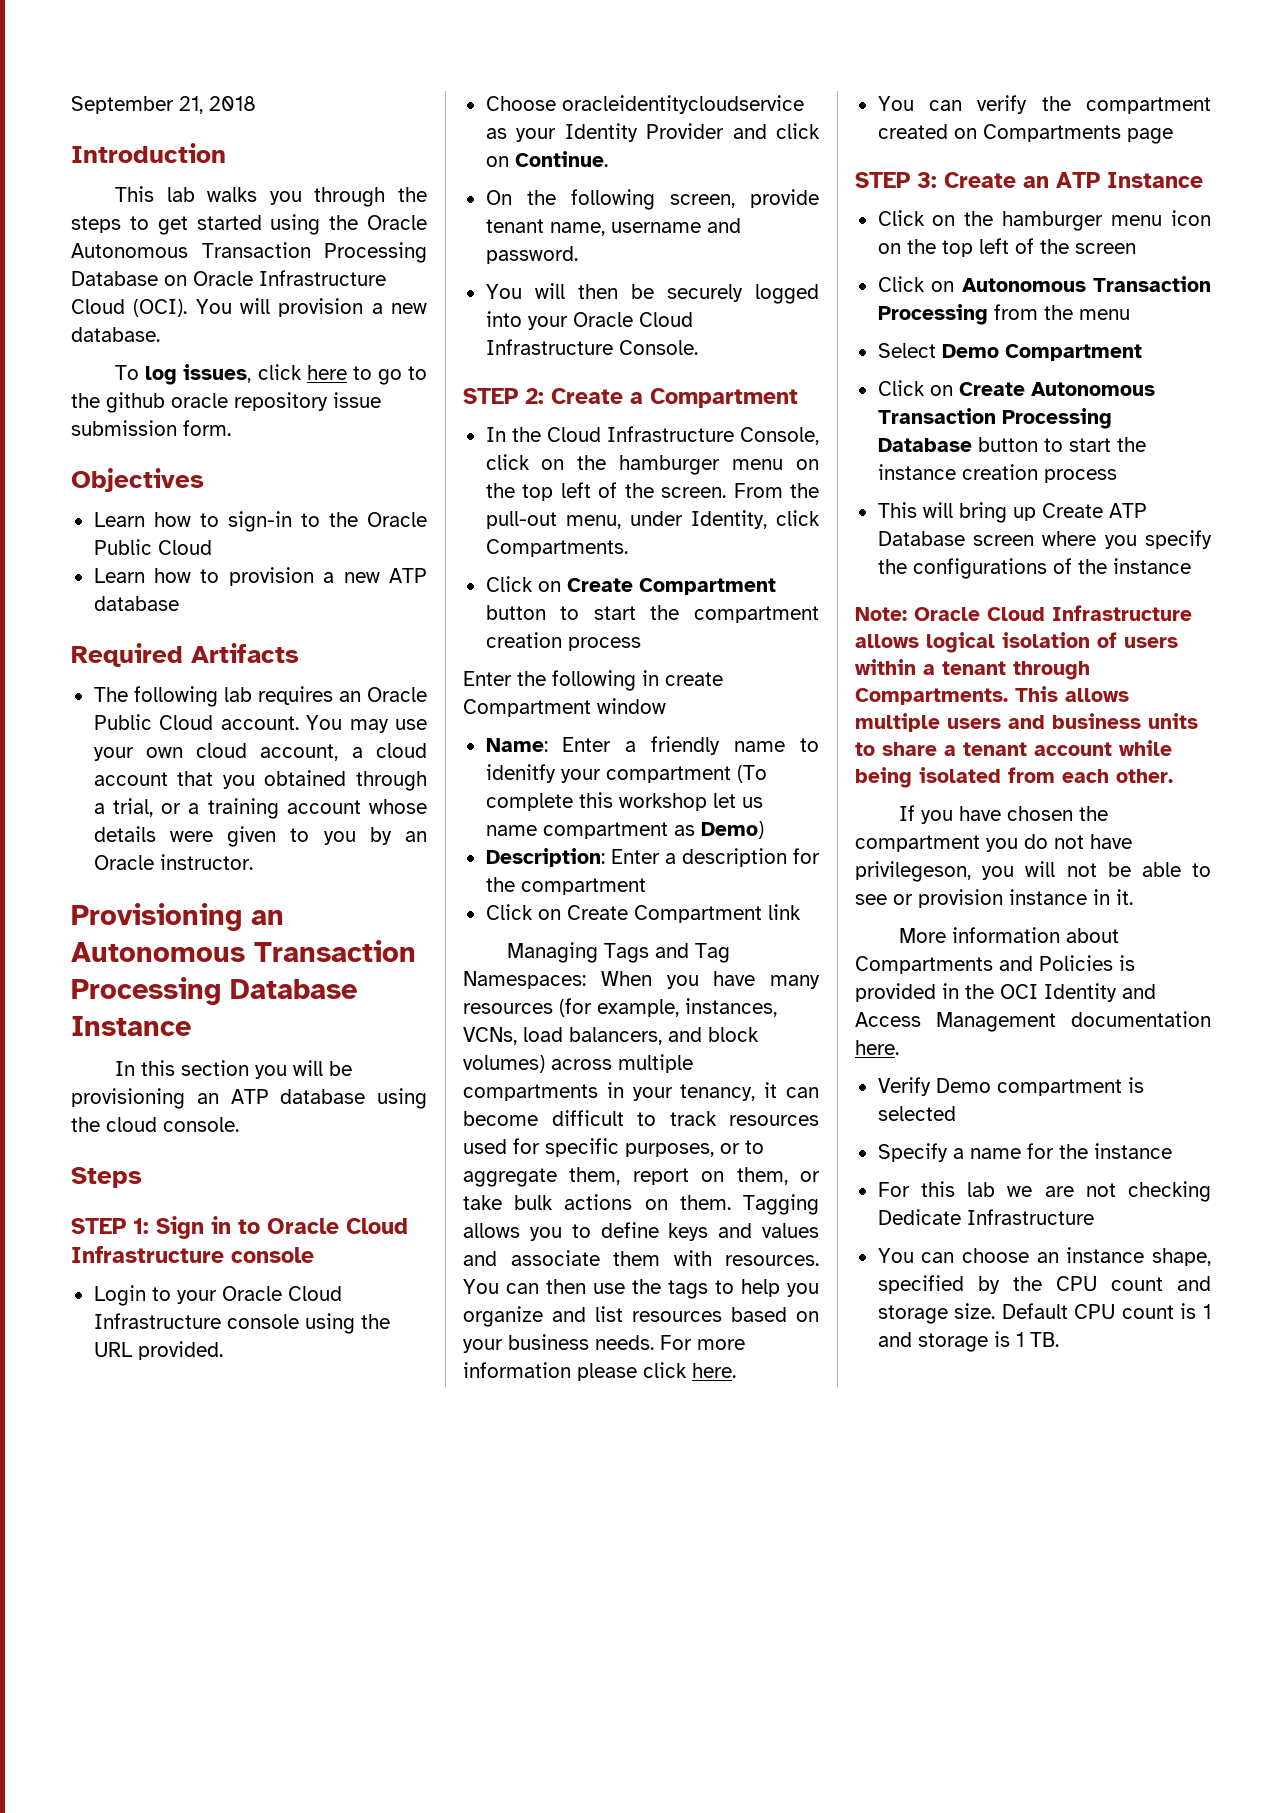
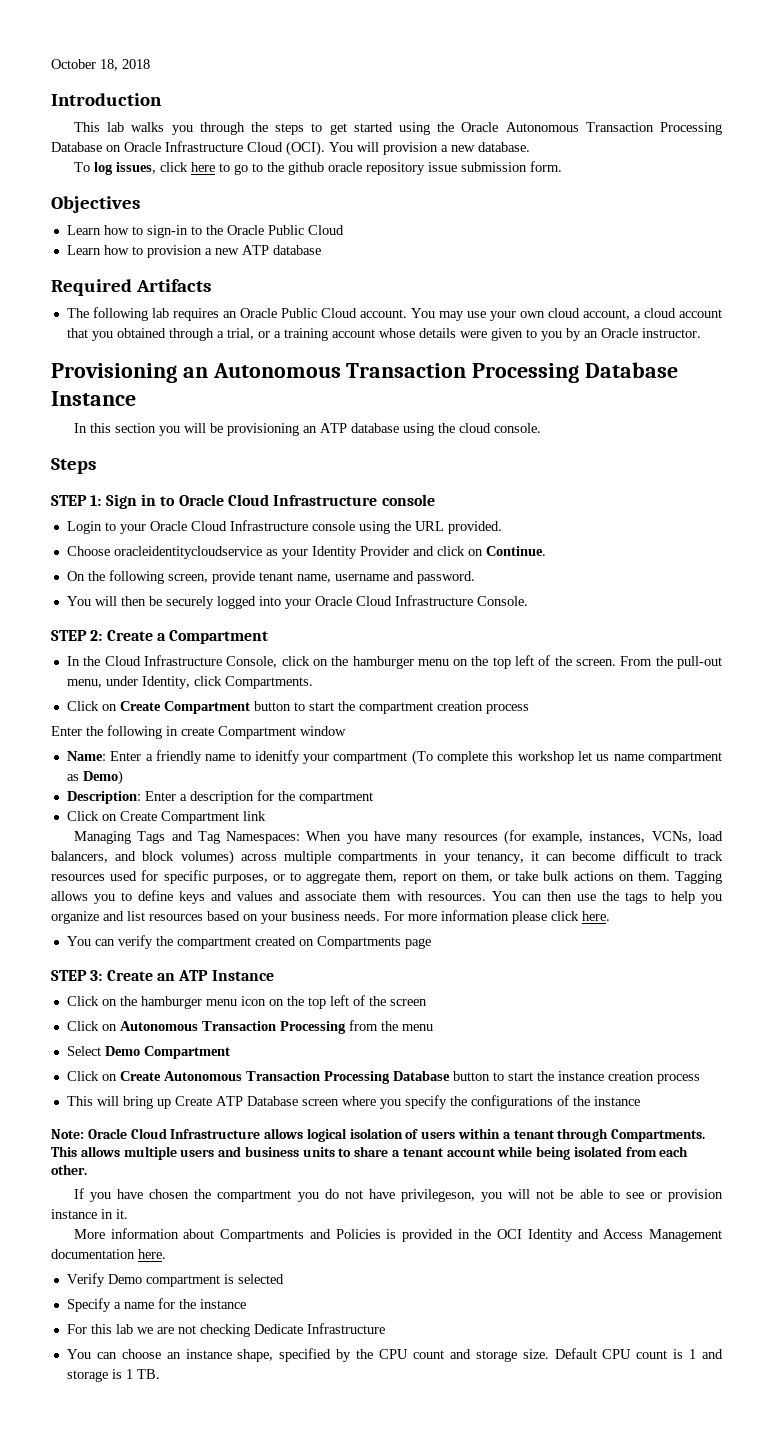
[71,96,203,114] September 21, -> [51,59,118,71] October 18,

